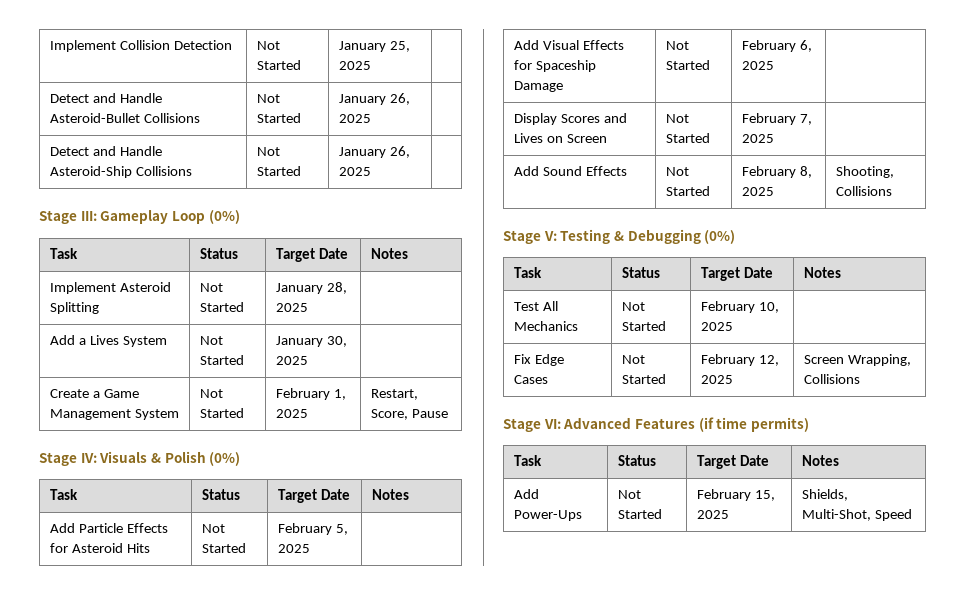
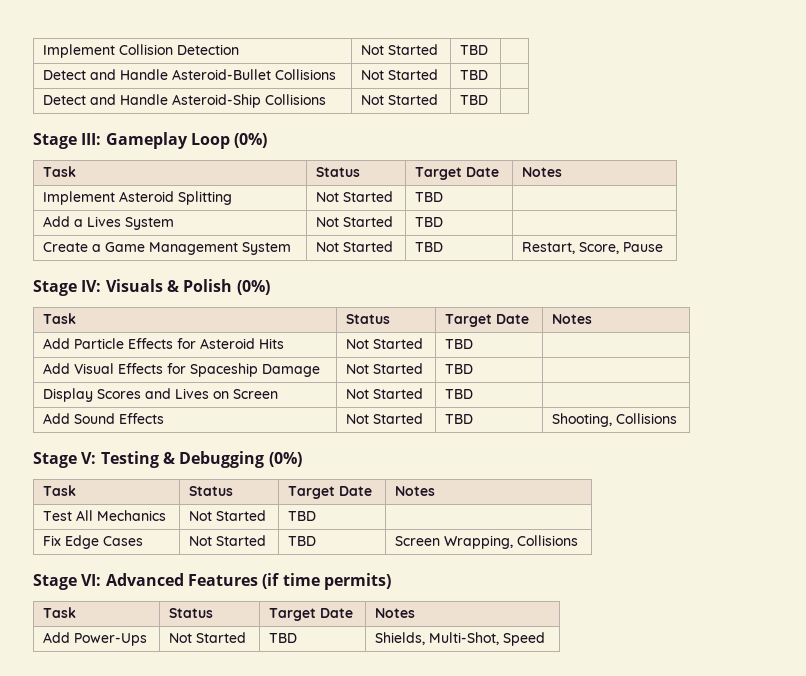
[339,41,410,52] [339,61,372,70] January 25, 2025 -> [460,45,489,55] TBD
[339,93,410,105] [339,114,372,123] January 26, 2025 -> [460,70,489,80] TBD
[339,146,410,158] [339,167,372,176] January 26, 2025 -> [460,95,489,105] TBD
[276,282,347,294] [276,303,309,312] January 28, 2025 -> [415,192,444,202] TBD
[276,336,347,347] [276,356,309,365] January 30, 2025 -> [415,217,444,227] TBD
[276,388,346,400] [276,409,309,418] February 1, 2025 -> [415,242,444,252] TBD
[278,523,348,535] [278,544,311,553] February 5, 2025 -> [445,339,474,349] TBD
[742,40,812,52] [742,61,775,70] February 6, 2025 -> [445,364,474,374] TBD
[742,113,812,125] [742,134,775,143] February 7, 2025 -> [445,389,474,399] TBD
[742,166,812,178] [742,187,775,196] February 8, 2025 -> [445,414,474,424] TBD
[701,301,779,313] [701,322,734,331] February 10, 2025 -> [288,511,317,521] TBD
[701,354,779,366] [701,375,734,384] February 12, 2025 -> [288,536,317,546] TBD
[697,489,775,501] [697,510,730,519] February 15, 2025 -> [269,633,298,643] TBD

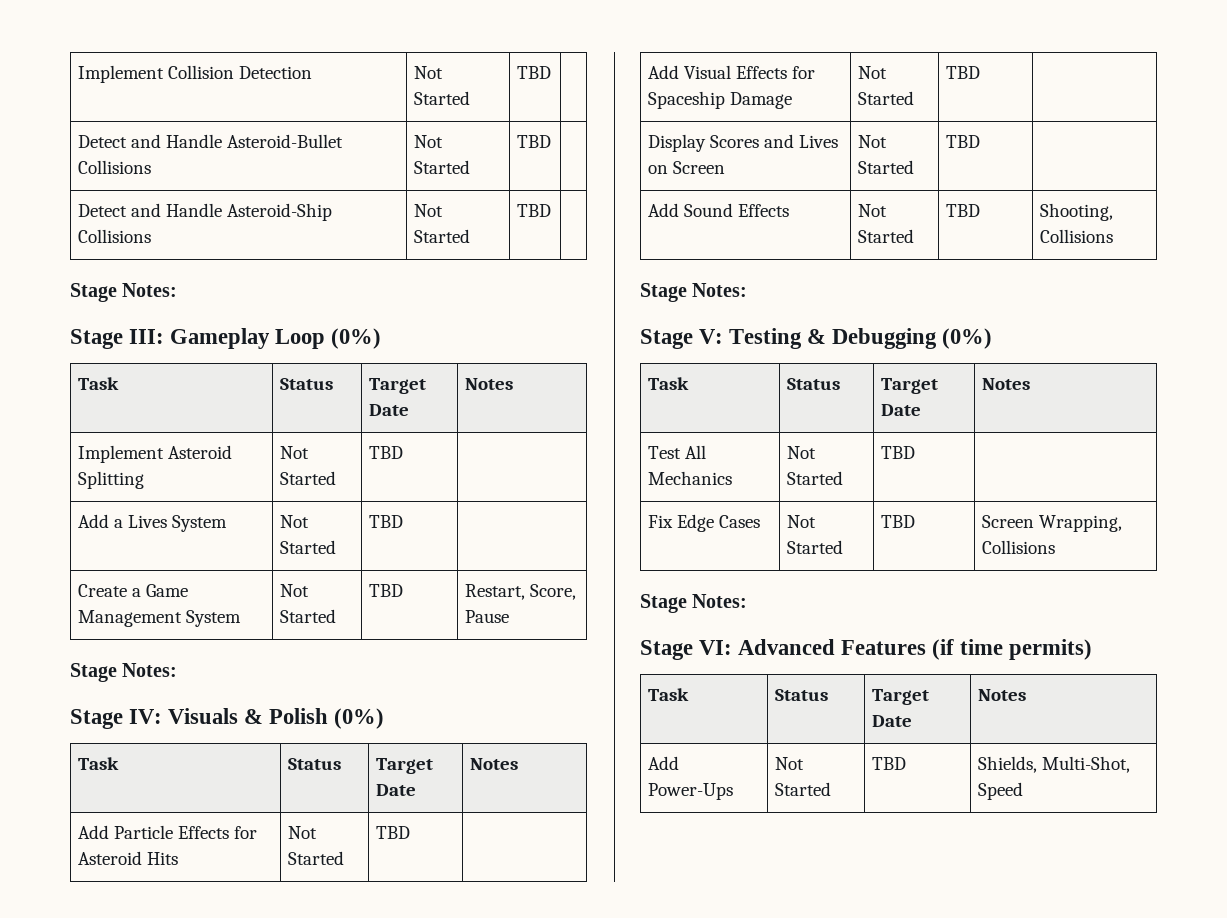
(489, 100) none -> [70,283,178,302] // Stage Notes:
(664, 247) none -> [70,663,178,682] // Stage Notes:
(678, 418) none -> [640,283,748,302] // Stage Notes:
(579, 540) none -> [640,594,748,613] // Stage Notes:

